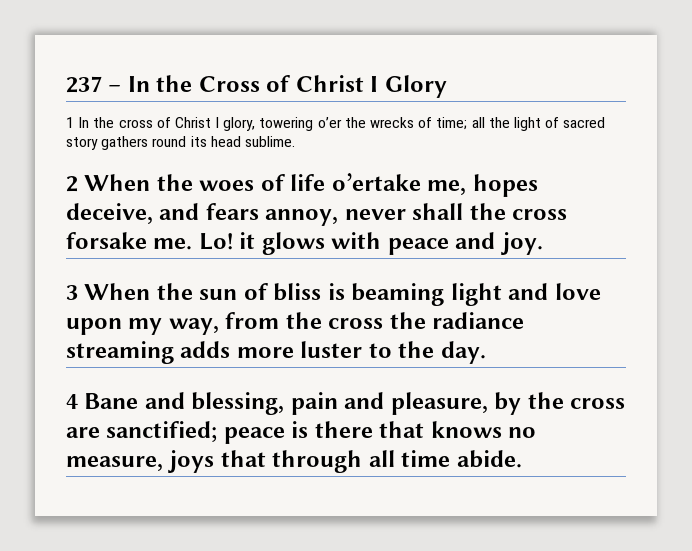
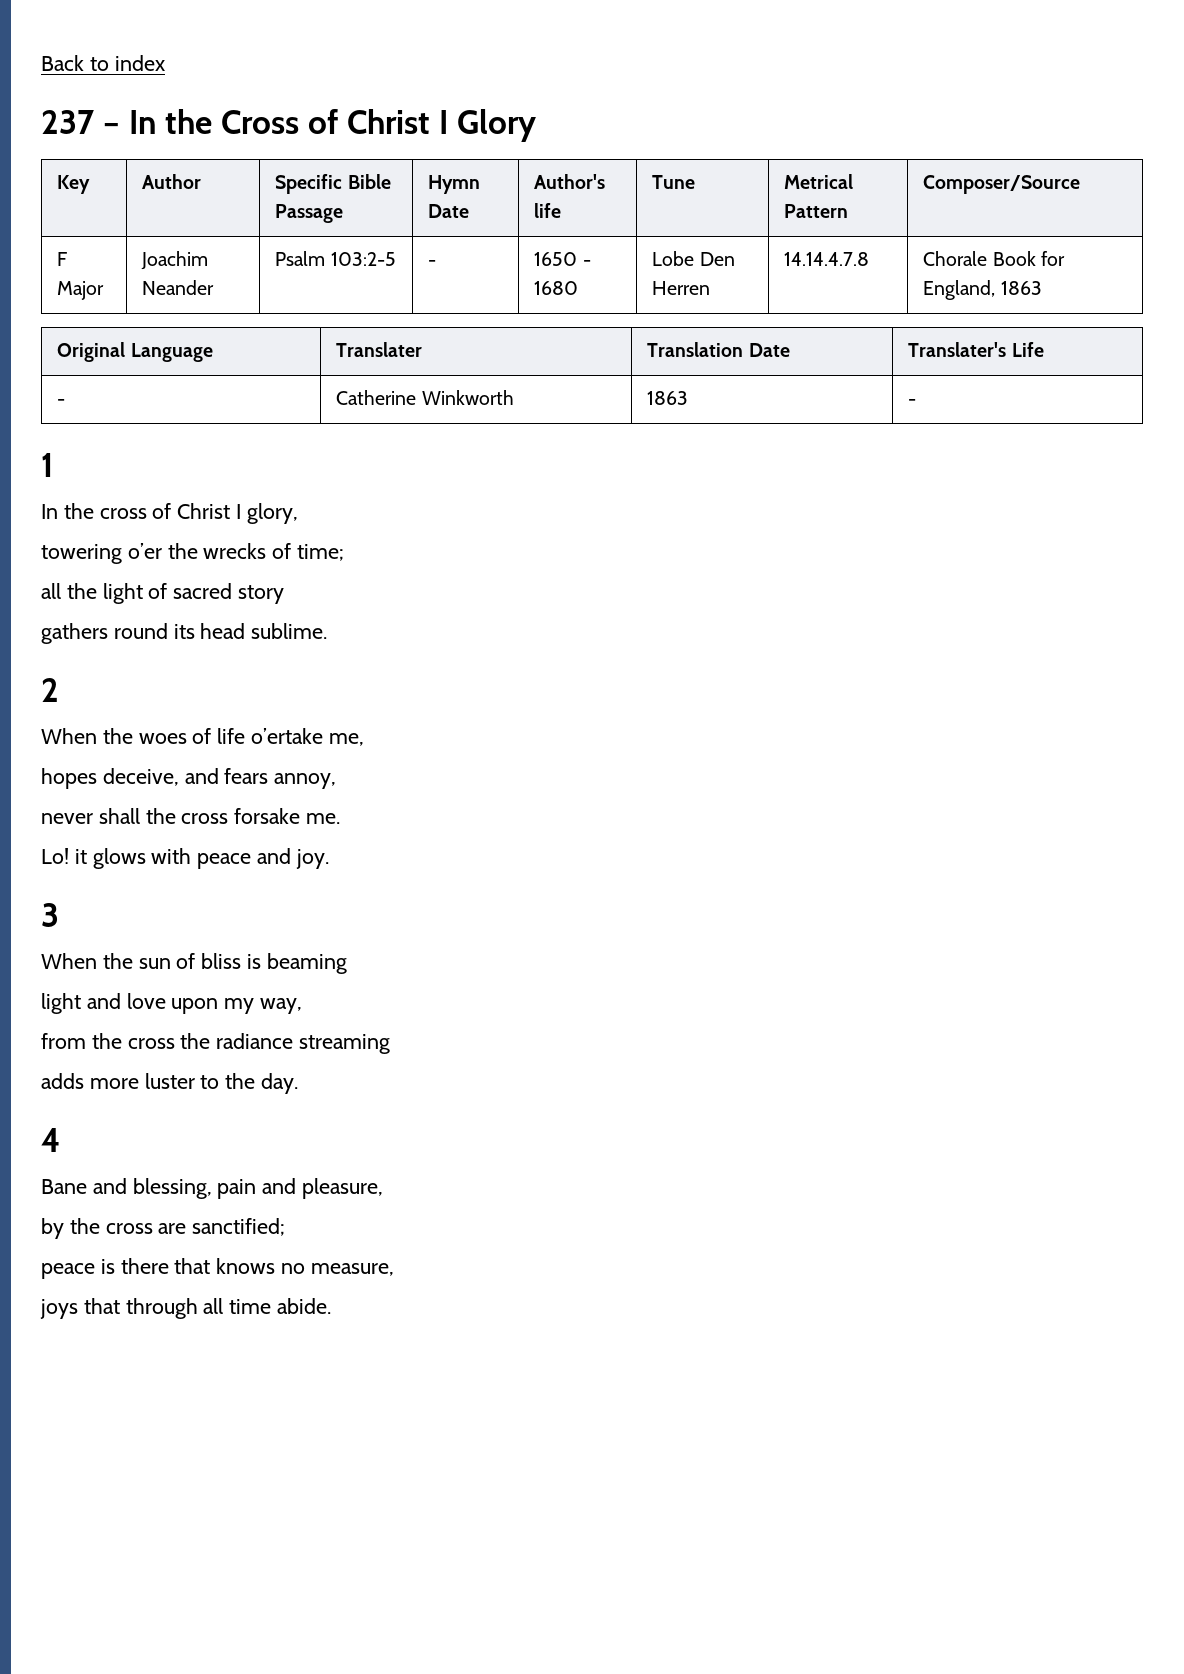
(66, 84) none -> [41,55,165,71] Back to index //
[66,117,74,128] // 1 -> [57,175,91,194] [142,174,202,189] [275,174,391,194] [275,204,344,223] [428,175,481,194] [428,204,470,218] [534,174,606,189] [534,203,562,218] [652,175,696,189] [784,174,854,189] [784,204,849,218] [923,175,1081,194] [57,252,68,266] [57,281,105,300] [141,251,209,270] [142,280,215,295] [275,251,396,266] [428,260,437,266] [534,252,591,266] [534,281,579,295] [652,251,735,266] [652,281,711,295] [784,252,870,266] [923,251,1065,266] [923,280,1042,300] [57,342,213,362] [336,342,423,357] [647,342,790,357] [908,342,1044,357] [57,399,66,405] [336,390,514,405] [647,391,689,405] [908,399,917,405] [41,453,53,477] // Key | Author | Specific Bible Passage | Hymn Date | Author's life | Tune | Metrical Pattern | Composer/Source // F Major | Joachim Neander | Psalm 103:2-5 | - | 1650 - 1680 | Lobe Den Herren | 14.14.4.7.8 | Chorale Book for England, 1863 // Original Language | Translater | Translation Date | Translater's Life // - | Catherine Winkworth | 1863 | - // 1 //
(256, 124) none -> (298, 513) //
(468, 123) none -> (345, 552) //
(98, 143) none -> (285, 594) //
(78, 184) none -> (59, 690) //
(467, 188) none -> (364, 739) //
(339, 217) none -> (337, 781) //
(193, 244) none -> (341, 818) //
(78, 292) none -> (59, 915) //
(445, 294) none -> (347, 963) //
(219, 326) none -> (303, 1006) //
(174, 352) none -> (391, 1044) //
(78, 401) none -> (60, 1140) //
(488, 403) none -> (384, 1188) //
(218, 432) none -> (286, 1227) //
(163, 464) none -> (394, 1269) //

